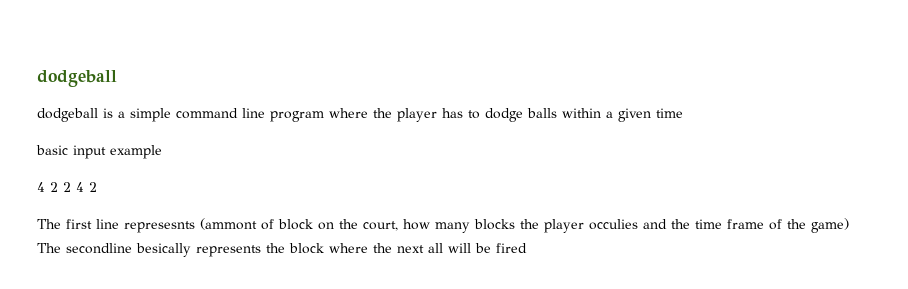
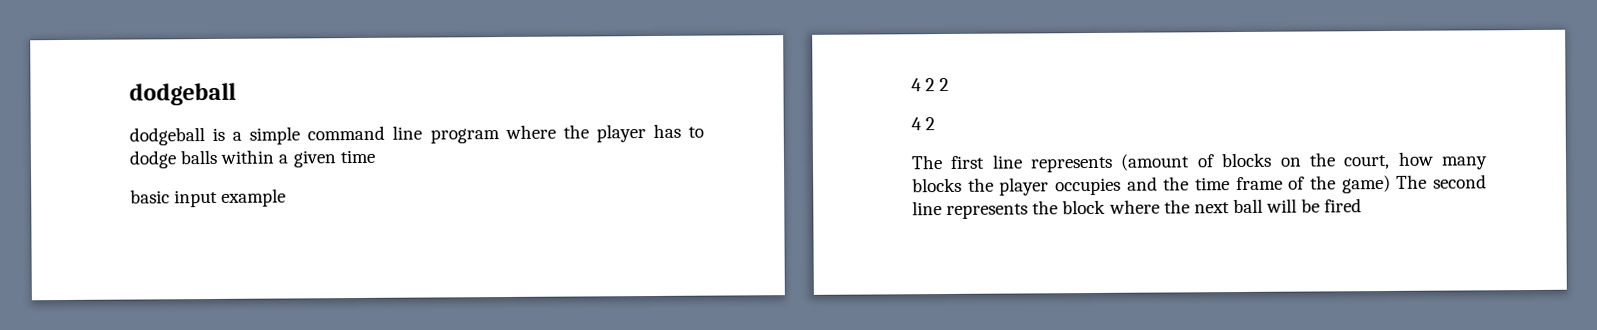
(71, 187) none -> (950, 84) //
[124,218,313,233] represesnts (ammont of block -> [1030,152,1273,173] represents (amount of blocks
[589,219,638,230] occulies -> [1055,177,1121,196] occupies
[66,243,191,257] secondline besically -> [1433,174,1487,189] [912,201,942,216] second line
[428,243,443,253] all -> [1232,198,1263,214] ball

